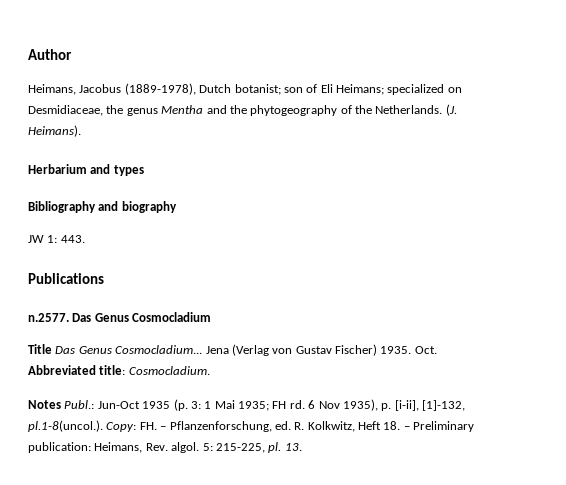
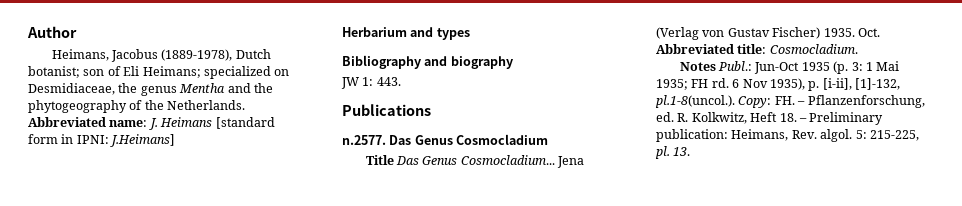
[445,104,457,116] [28,125,81,137] (J. Heimans). -> [28,117,275,130] [28,134,176,147] Abbreviated name: J. Heimans [standard form in IPNI: J.Heimans]

